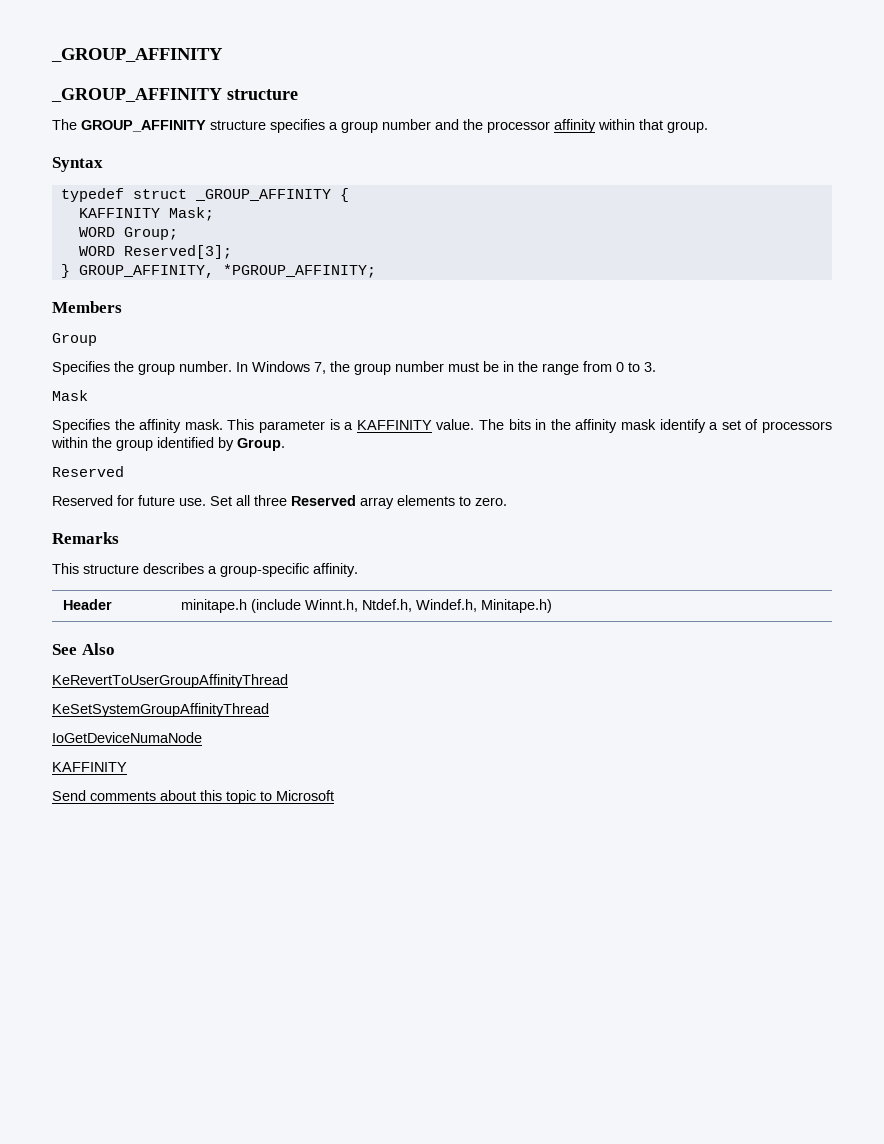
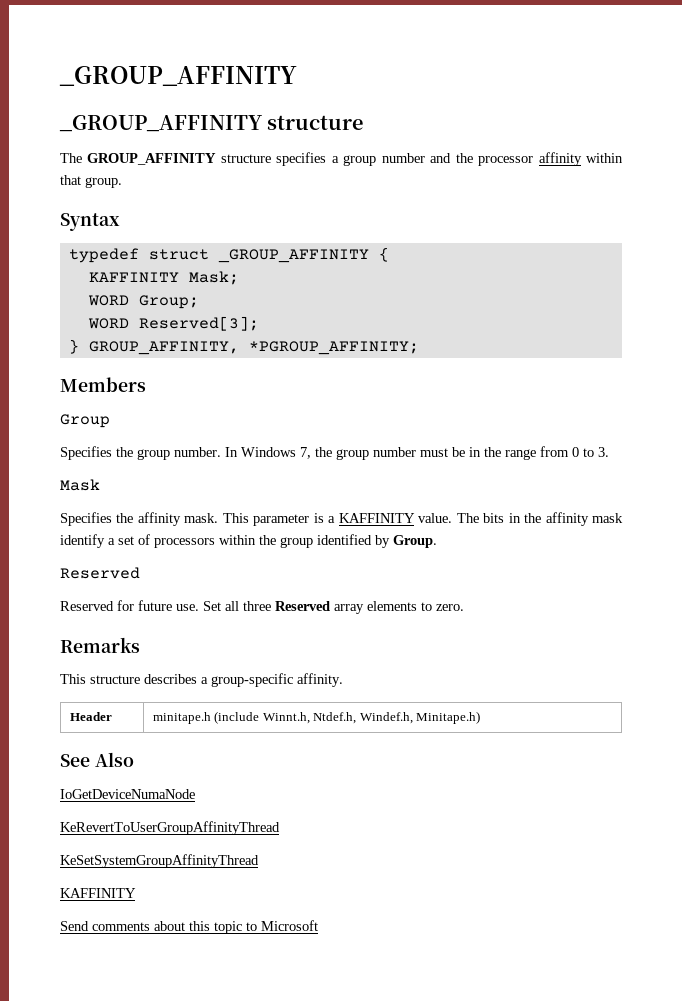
(115, 649) none -> [60,789,195,799] // IoGetDeviceNumaNode
[52,732,202,743] // IoGetDeviceNumaNode -> (259, 861) none

